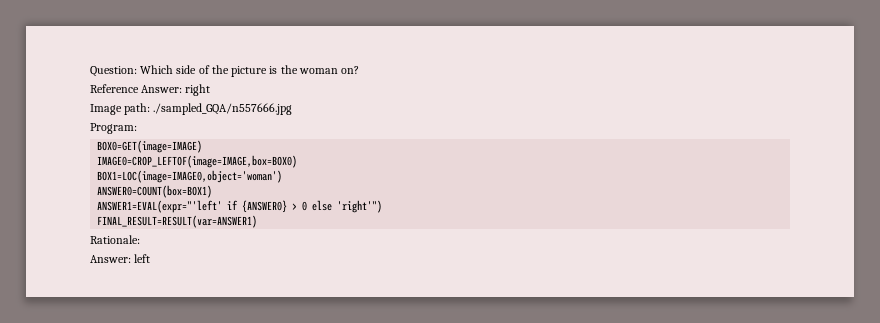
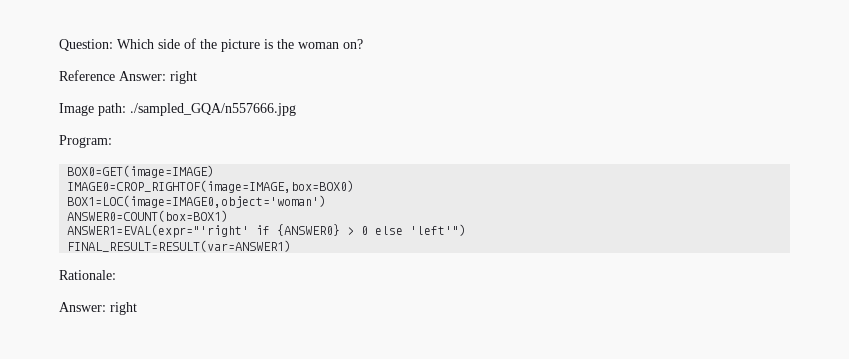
[97,155,298,168] IMAGE0=CROP_LEFTOF(image=IMAGE,box=BOX0) -> [67,180,355,193] IMAGE0=CROP_RIGHTOF(image=IMAGE,box=BOX0)
[97,200,223,213] ANSWER1=EVAL(expr="'left' -> [67,224,250,238] ANSWER1=EVAL(expr="'right'
[337,200,383,213] 'right'") -> [410,224,467,236] 'left'")
[134,254,151,263] left -> [110,302,137,315] right

